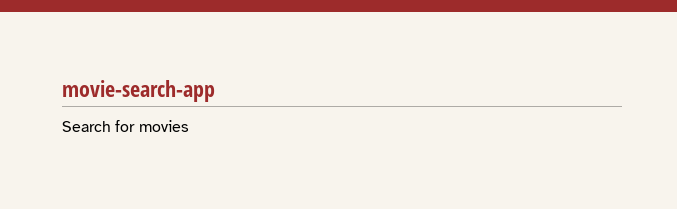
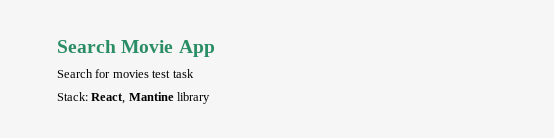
[62,80,215,102] movie-search-app -> [57,40,215,57] Search Movie App
(189, 126) none -> [152,69,194,78] [57,92,211,104] test task // Stack: React, Mantine library

